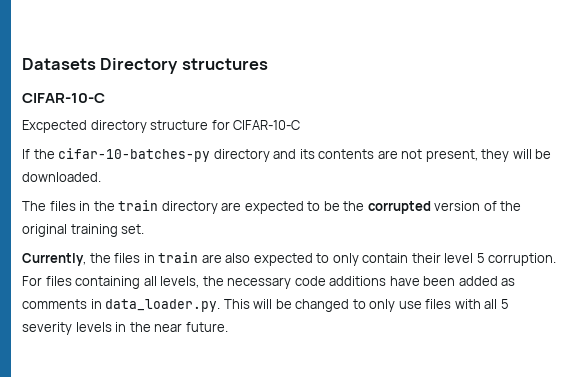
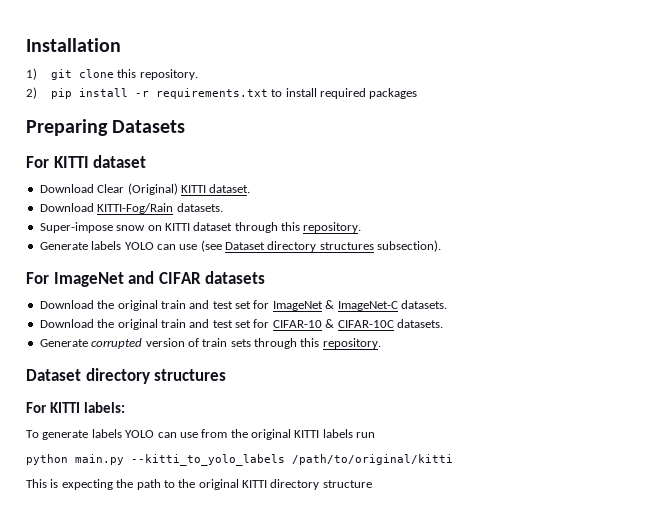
[22,58,268,74] [22,93,105,103] [22,120,301,133] [22,148,552,162] [22,172,101,182] [22,200,522,214] [22,224,145,237] [22,252,557,266] [22,276,516,289] [22,299,509,312] [22,322,228,335] Datasets Directory structures // CIFAR-10-C // Excpected directory structure for CIFAR-10-C // If the cifar-10-batches-py directory and its contents are not present, they will be downloaded. // The files in the train directory are expected to be the corrupted version of the original training set. // Currently, the files in train are also expected to only contain their level 5 corruption. For files containing all levels, the necessary code additions have been added as comments in data_loader.py. This will be changed to only use files with all 5 severity levels in the near future. -> [26,38,121,52] [26,68,198,80] [26,87,418,99] [26,119,186,136] [26,155,147,168] [39,183,251,195] [39,203,223,214] [39,222,362,233] [39,240,442,252] [26,271,266,287] [39,300,447,311] [39,319,443,330] [39,338,381,349] [26,368,227,384] [26,402,125,413] [26,429,376,440] [26,454,453,466] [26,479,372,490] Installation // 1) git clone this repository. // 2) pip install -r requirements.txt to install required packages // Preparing Datasets // For KITTI dataset // Download Clear (Original) KITTI dataset. // Download KITTI-Fog/Rain datasets. // Super-impose snow on KITTI dataset through this repository. // Generate labels YOLO can use (see Dataset directory structures subsection). // For ImageNet and CIFAR datasets // Download the original train and test set for ImageNet & ImageNet-C datasets. // Download the original train and test set for CIFAR-10 & CIFAR-10C datasets. // Generate corrupted version of train sets through this repository. // Dataset directory structures // For KITTI labels: // To generate labels YOLO can use from the original KITTI labels run // python main.py --kitti_to_yolo_labels /path/to/original/kitti // This is expecting the path to the original KITTI directory structure

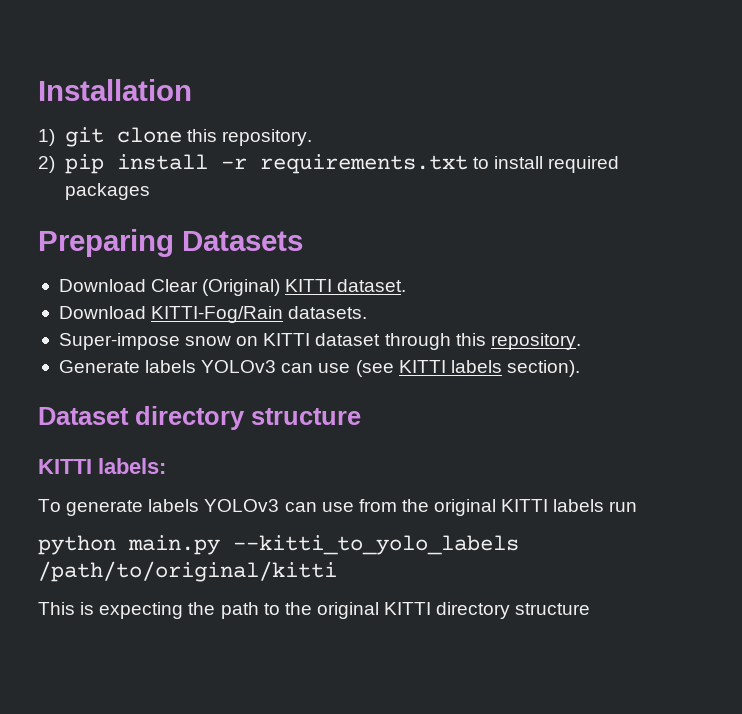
[26,155,147,168] // For KITTI dataset -> (303, 241) none
[124,242,154,250] YOLO -> [201,360,277,373] YOLOv3
[225,240,442,252] [26,271,266,287] [39,300,447,311] [39,319,443,330] [39,338,381,349] [26,368,227,384] [26,402,47,413] Dataset directory structures subsection). // For ImageNet and CIFAR datasets // Download the original train and test set for ImageNet & ImageNet-C datasets. // Download the original train and test set for CIFAR-10 & CIFAR-10C datasets. // Generate corrupted version of train sets through this repository. // Dataset directory structures // For -> [398,360,580,377] [38,406,361,430] KITTI labels section). // Dataset directory structure //
[125,430,155,438] YOLO -> [204,499,280,512] YOLOv3

